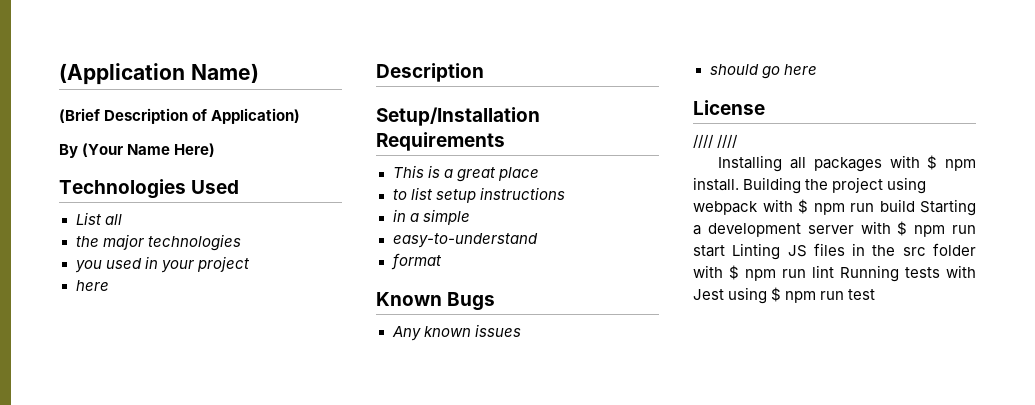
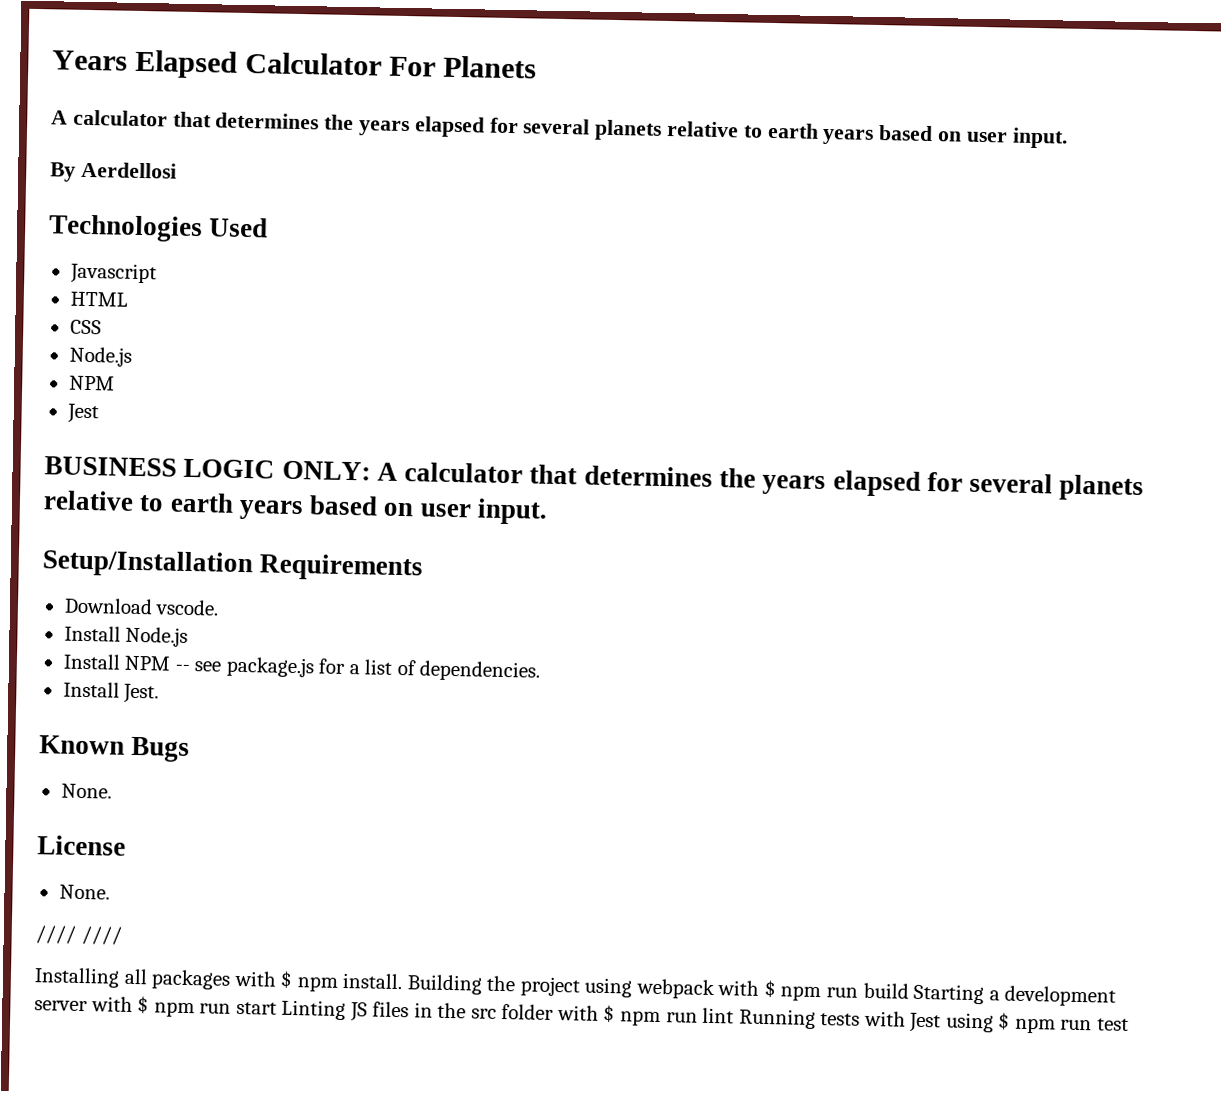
[59,63,259,85] [59,108,301,124] [59,143,216,158] [59,179,240,199] [75,212,122,225] [75,234,241,251] [74,256,250,273] [75,280,109,291] [376,63,484,82] [376,107,540,126] [376,132,505,151] [392,165,539,182] [392,187,565,203] [392,209,470,225] [392,233,538,248] [390,253,442,270] [376,292,496,311] [391,324,521,341] [709,64,817,79] (Application Name) // (Brief Description of Application) // By (Your Name Here) // Technologies Used // List all // the major technologies // you used in your project // here // Description // Setup/Installation Requirements // This is a great place // to list setup instructions // in a simple // easy-to-understand // format // Known Bugs // Any known issues // should go here -> [52,49,538,79] [51,109,1068,149] [50,161,177,182] [48,214,269,243] [69,262,157,285] [69,291,128,307] [69,319,102,335] [68,346,132,367] [68,375,115,391] [66,403,99,424] [44,456,1145,502] [43,490,549,525] [42,549,424,582] [63,597,220,616] [63,625,189,647] [62,653,541,682] [62,681,160,704] [39,735,191,763] [60,783,112,799] Years Elapsed Calculator For Planets // A calculator that determines the years elapsed for several planets relative to earth years based on user input. // By Aerdellosi // Technologies Used // Javascript // HTML // CSS // Node.js // NPM // Jest // BUSINESS LOGIC ONLY: A calculator that determines the years elapsed for several planets relative to earth years based on user input. // Setup/Installation Requirements // Download vscode. // Install Node.js // Install NPM -- see package.js for a list of dependencies. // Install Jest. // Known Bugs // None.
(765, 107) none -> [58,884,110,900] // None.

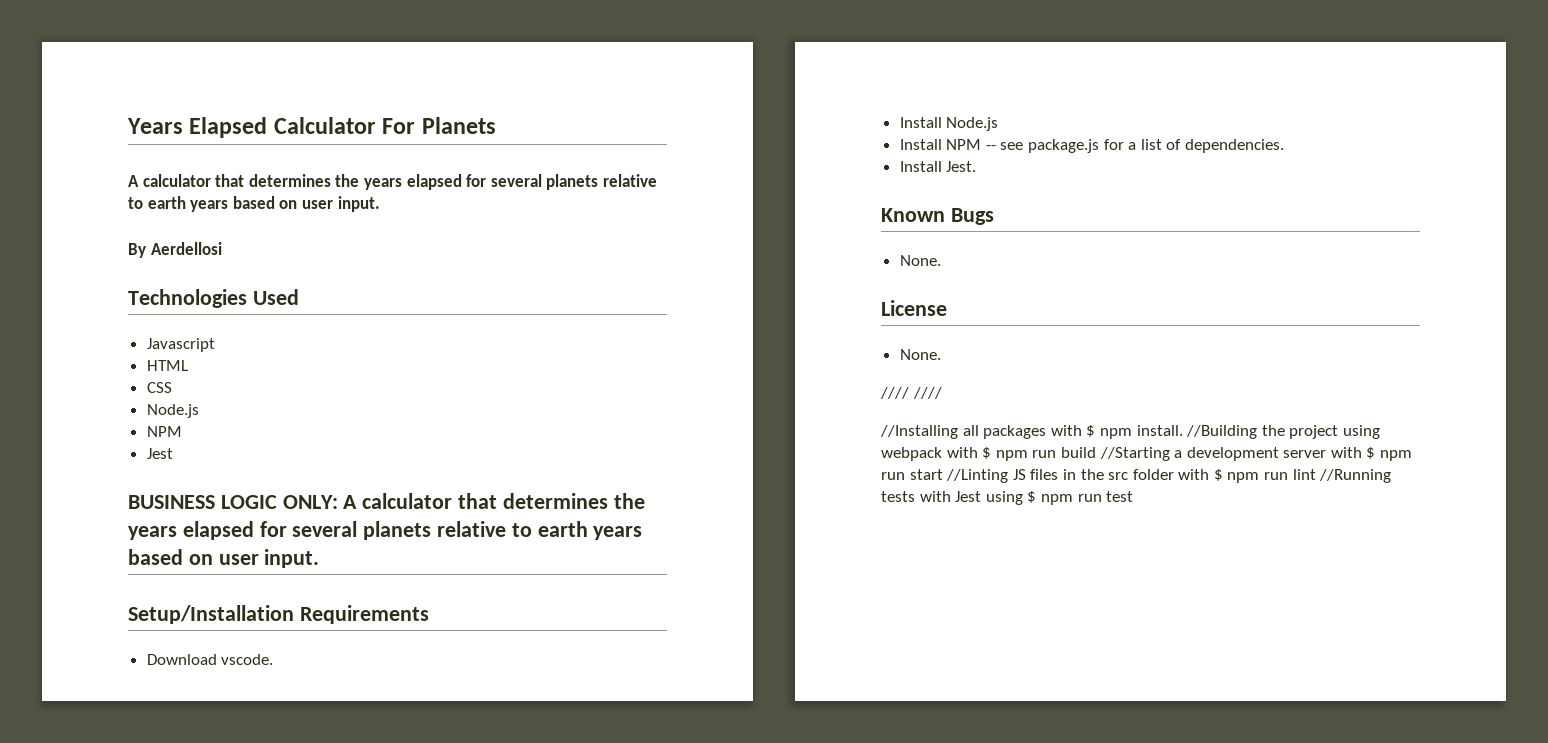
[34,967,120,988] Installing -> [880,425,958,439] //Installing
[406,974,483,995] Building -> [1186,425,1258,439] //Building
[913,983,985,1005] Starting -> [1099,447,1170,461] //Starting
[281,999,347,1021] Linting -> [946,469,1009,483] //Linting
[738,1008,816,1029] Running -> [1319,469,1392,483] //Running

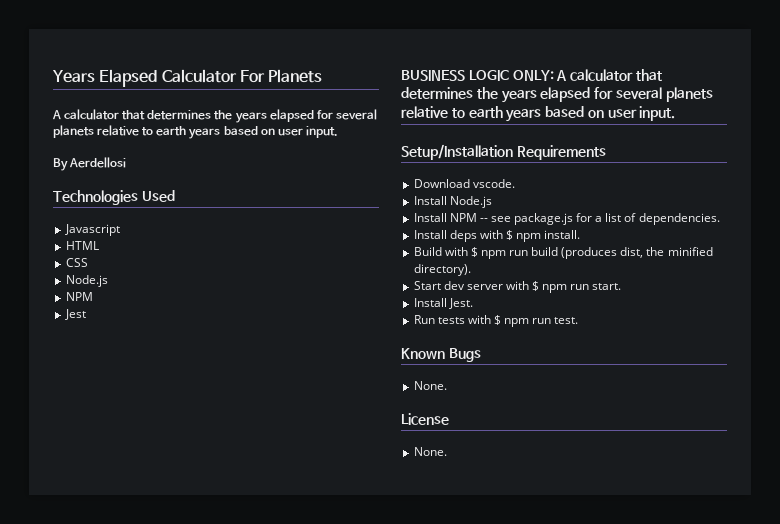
[946,161,977,172] Jest. -> [449,230,581,242] [413,247,713,259] [413,264,471,276] [413,281,622,293] [413,298,473,309] [413,315,579,327] deps with $ npm install. // Build with $ npm run build (produces dist, the minified directory). // Start dev server with $ npm run start. // Install Jest. // Run tests with $ npm run test.
[880,387,942,399] [880,425,1380,439] [881,447,1413,461] [881,469,1392,483] [881,491,1134,505] // //// //// // //Installing all packages with $ npm install. //Building the project using webpack with $ npm run build //Starting a development server with $ npm run start //Linting JS files in the src folder with $ npm run lint //Running tests with Jest using $ npm run test -> (447, 451) none

